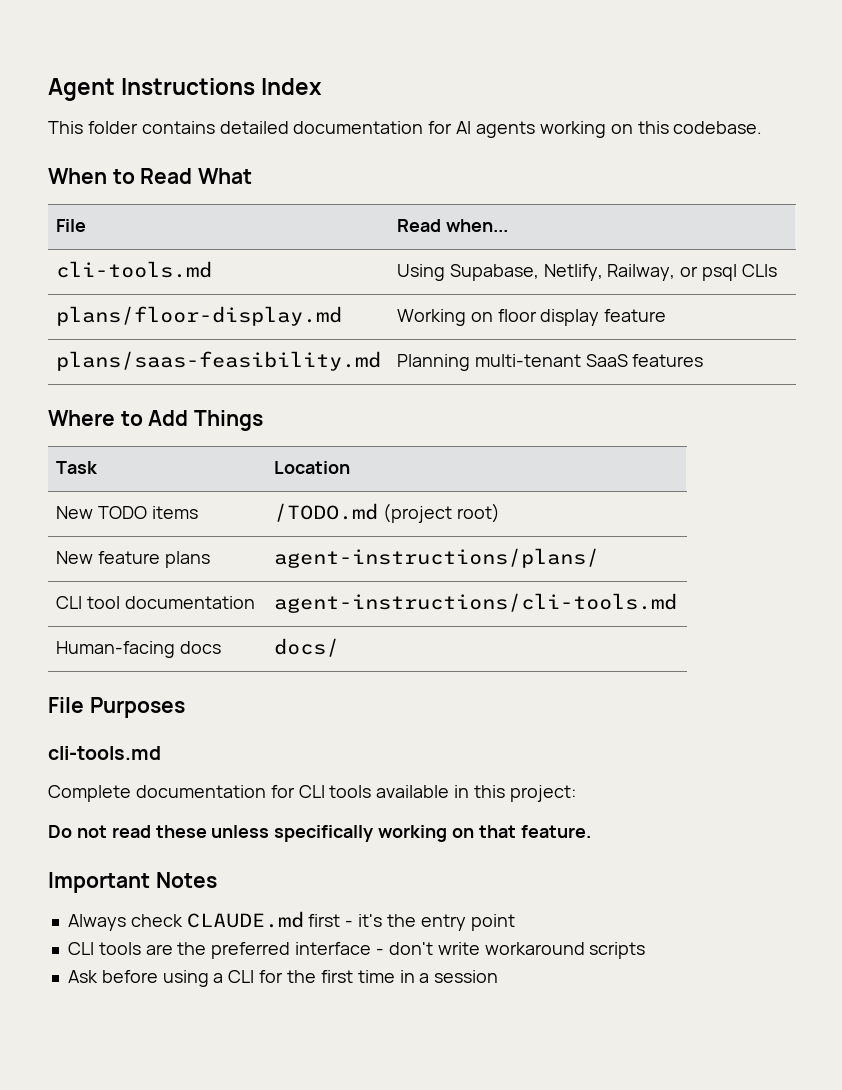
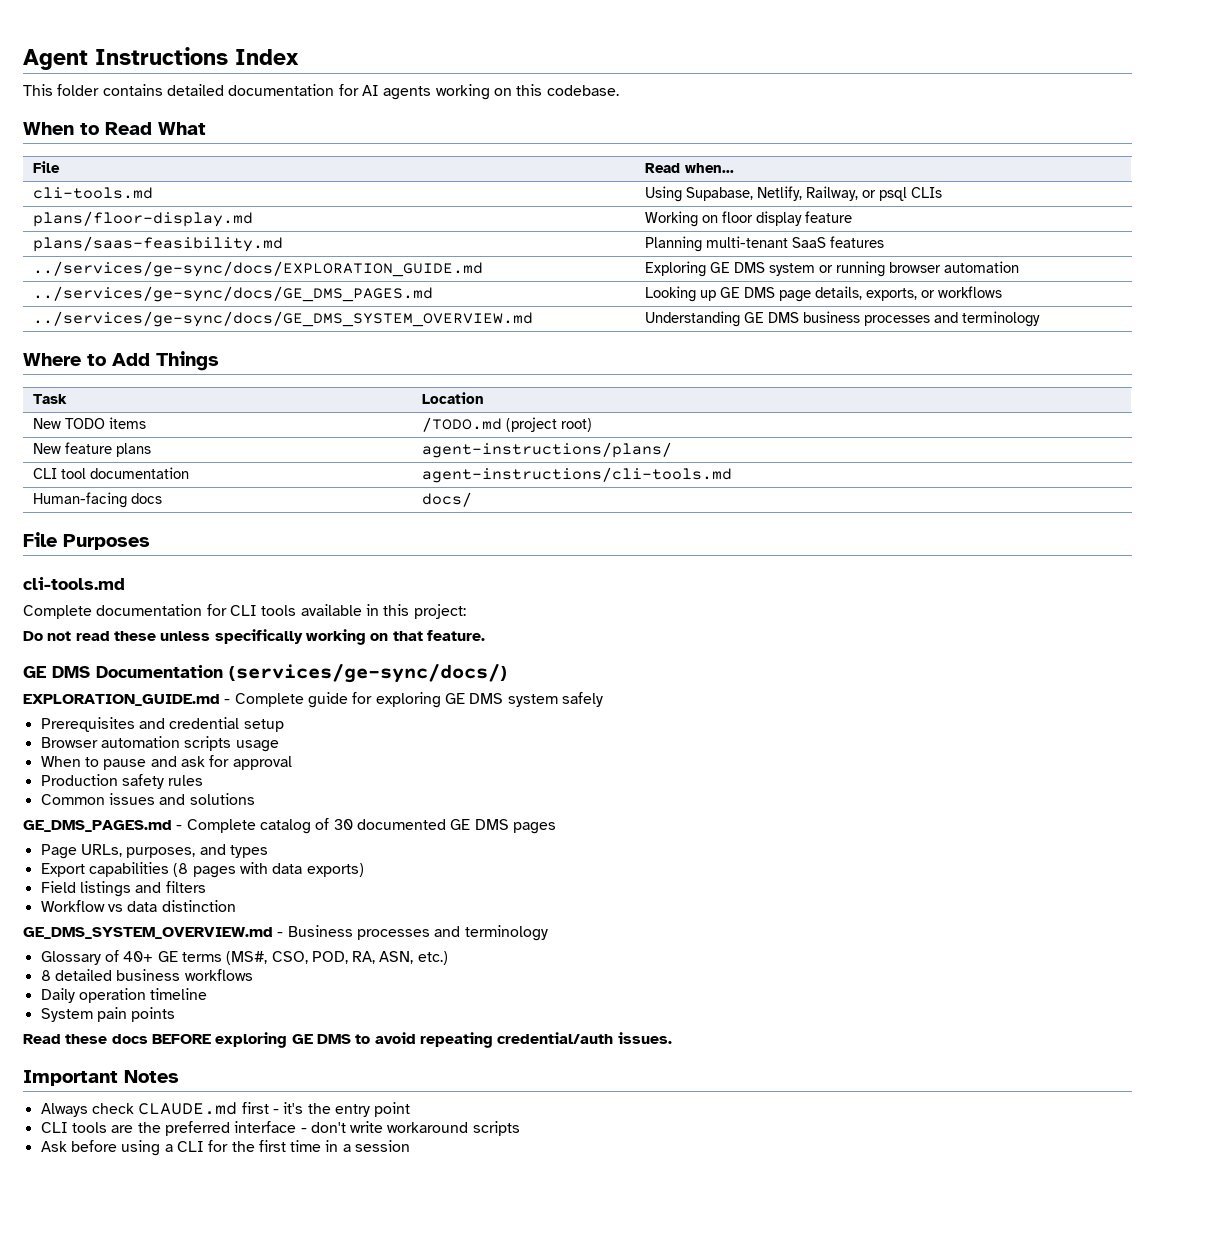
(704, 360) none -> [33,261,484,277] [645,261,1020,277] [33,286,434,302] [645,286,1003,302] [33,311,534,327] [645,311,1041,327] // ../services/ge-sync/docs/EXPLORATION_GUIDE.md | Exploring GE DMS system or running browser automation // ../services/ge-sync/docs/GE_DMS_PAGES.md | Looking up GE DMS page details, exports, or workflows // ../services/ge-sync/docs/GE_DMS_SYSTEM_OVERVIEW.md | Understanding GE DMS business processes and terminology
(591, 831) none -> [23,664,507,683] [23,692,603,708] [40,717,284,732] [40,736,279,752] [40,755,292,770] [40,774,204,789] [40,793,255,805] [23,818,556,834] [40,844,268,859] [40,862,364,878] [40,881,206,897] [40,900,236,912] [23,925,548,941] [40,950,448,965] [40,969,253,981] [40,988,208,1003] [40,1007,176,1022] [23,1032,672,1048] // GE DMS Documentation (services/ge-sync/docs/) // EXPLORATION_GUIDE.md - Complete guide for exploring GE DMS system safely // Prerequisites and credential setup // Browser automation scripts usage // When to pause and ask for approval // Production safety rules // Common issues and solutions // GE_DMS_PAGES.md - Complete catalog of 30 documented GE DMS pages // Page URLs, purposes, and types // Export capabilities (8 pages with data exports) // Field listings and filters // Workflow vs data distinction // GE_DMS_SYSTEM_OVERVIEW.md - Business processes and terminology // Glossary of 40+ GE terms (MS#, CSO, POD, RA, ASN, etc.) // 8 detailed business workflows // Daily operation timeline // System pain points // Read these docs BEFORE exploring GE DMS to avoid repeating credential/auth issues.

